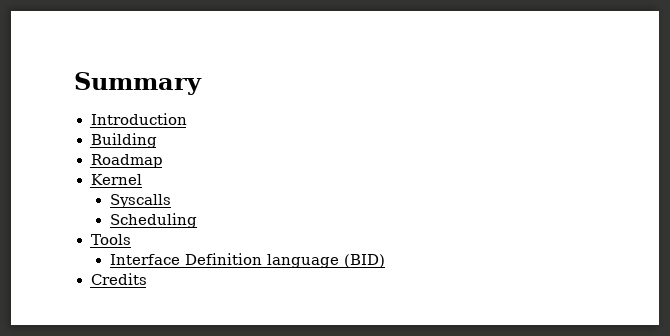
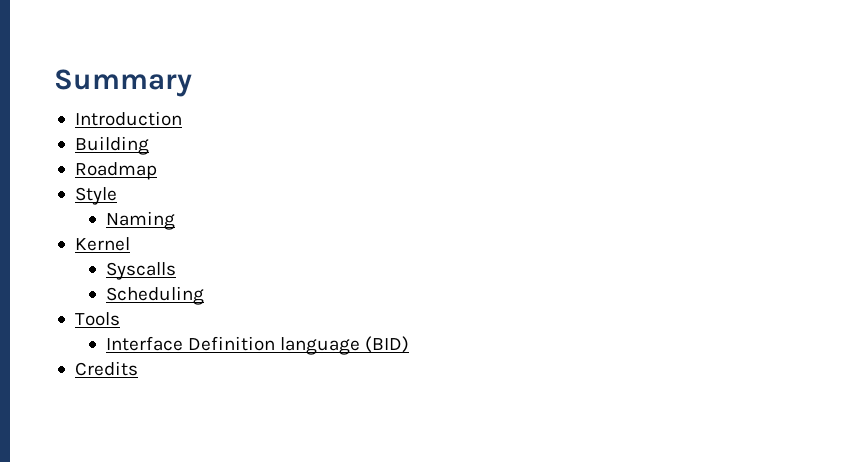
(163, 161) none -> [74,187,117,205] [105,211,175,230] // Style // Naming

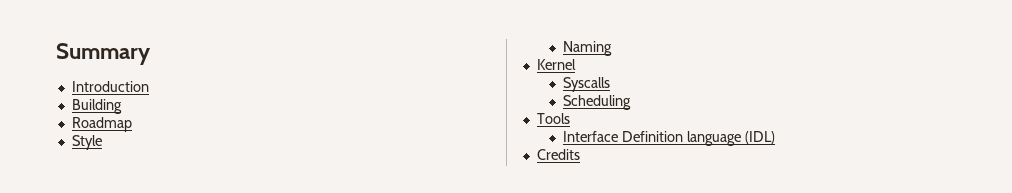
[365,336,410,353] (BID) -> [744,131,775,144] (IDL)

